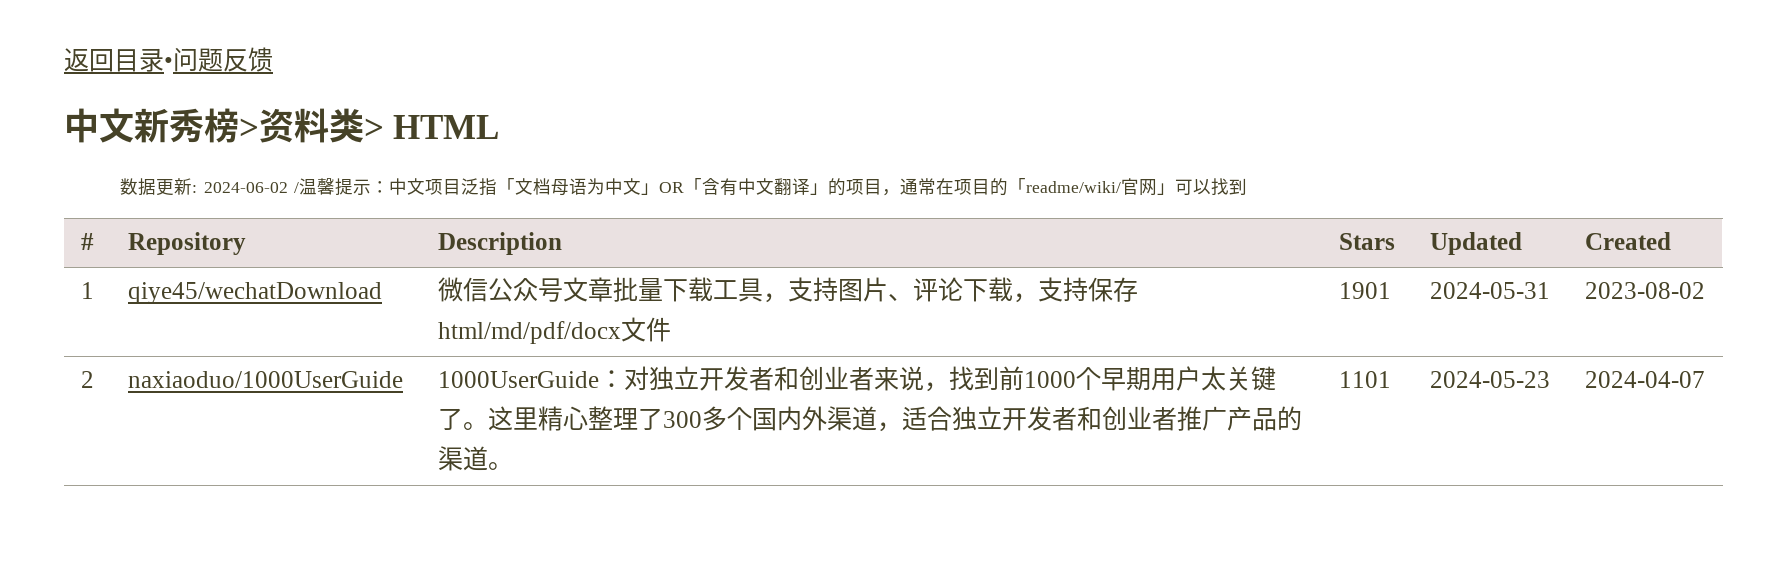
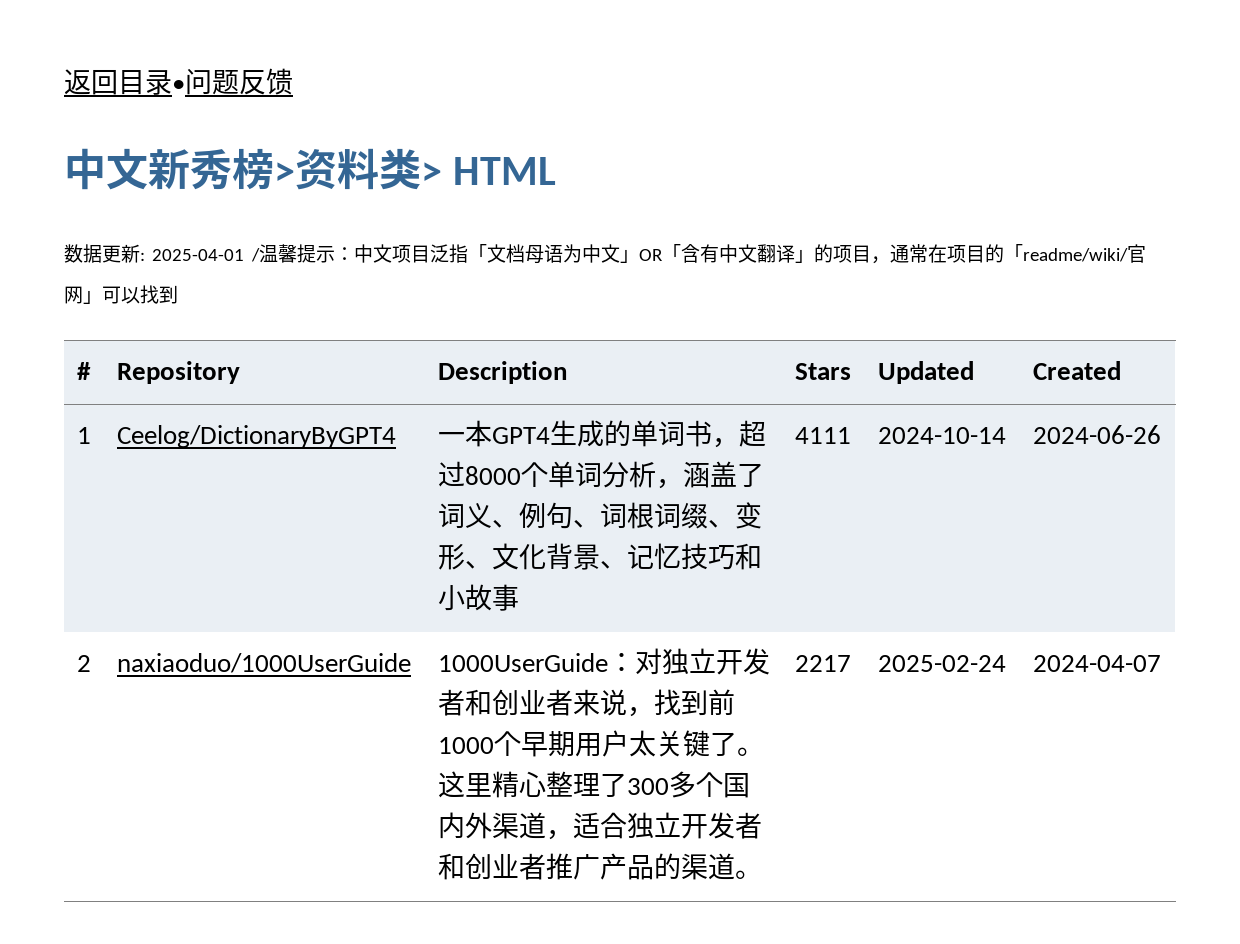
[203,182,288,193] 2024-06-02 -> [152,249,245,261] 2025-04-01
[127,282,382,304] [437,277,1138,303] [437,317,671,344] [1338,282,1391,299] [1429,282,1550,299] [1584,282,1705,299] qiye45/wechatDownload | 微信公众号文章批量下载工具，支持图片、评论下载，支持保存html/md/pdf/docx文件 | 1901 | 2024-05-31 | 2023-08-02 -> [116,425,396,448] [437,420,766,448] [437,461,764,489] [437,502,762,529] [437,543,762,570] [437,584,519,611] [794,427,851,444] [877,427,1006,444] [1032,425,1161,444] Ceelog/DictionaryByGPT4 | 一本GPT4生成的单词书，超过8000个单词分析，涵盖了词义、例句、词根词缀、变形、文化背景、记忆技巧和小故事 | 4111 | 2024-10-14 | 2024-06-26
[1338,371,1391,388] [1429,371,1550,388] 1101 | 2024-05-23 -> [794,655,851,672] [877,655,1006,672] 2217 | 2025-02-24

